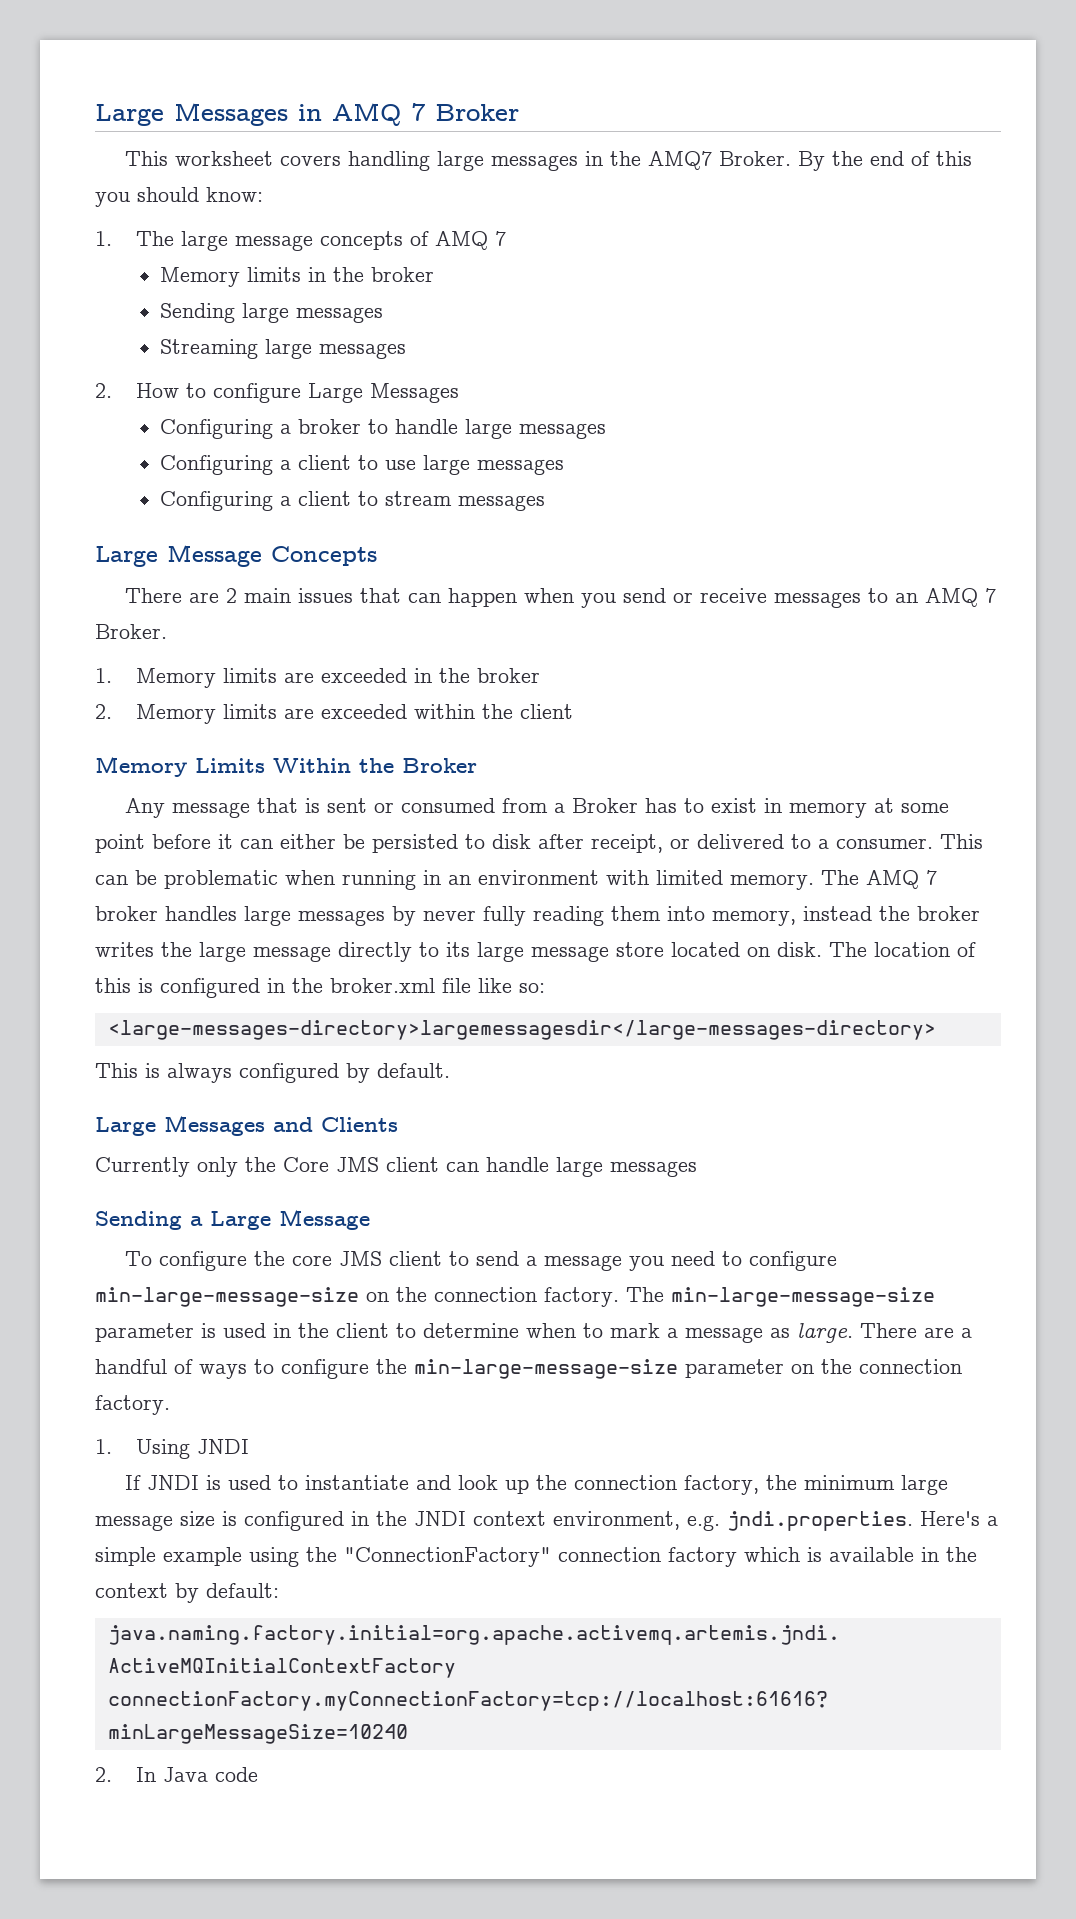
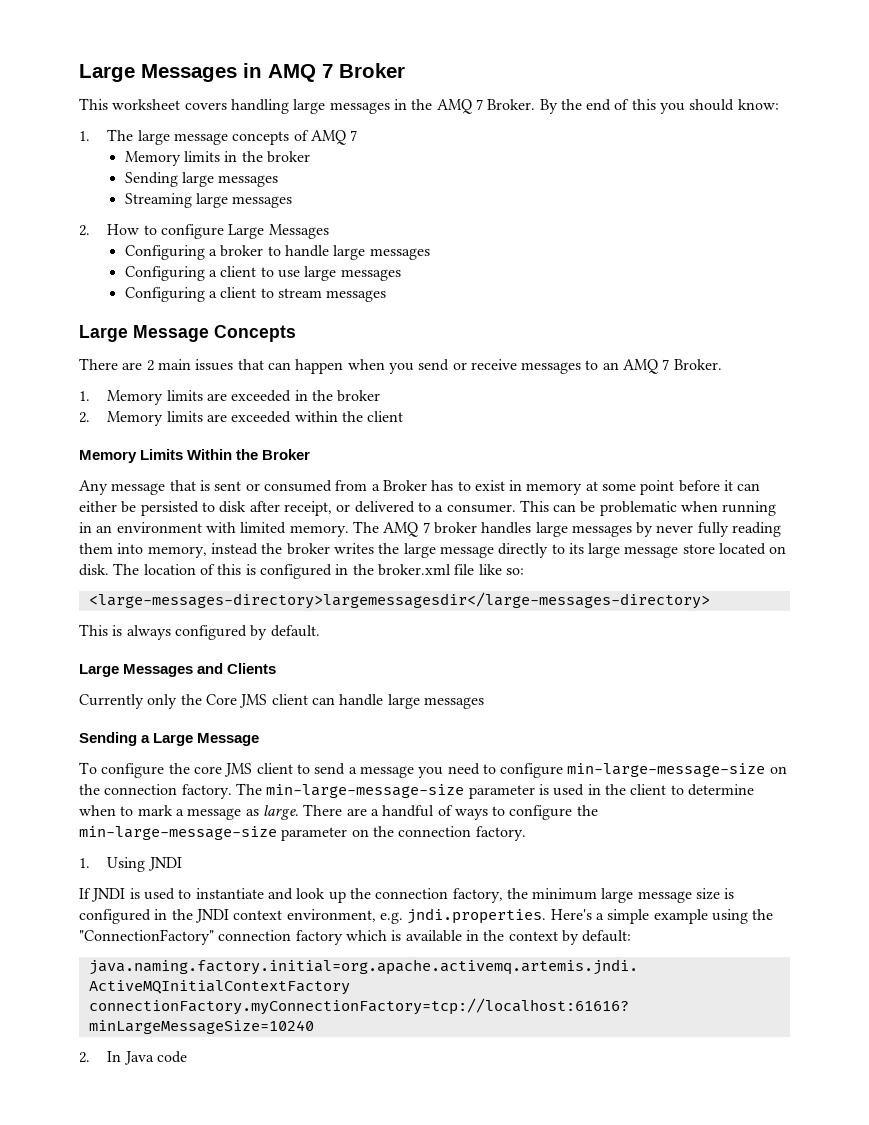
[648,151,713,170] AMQ7 -> [436,99,483,114] AMQ 7

